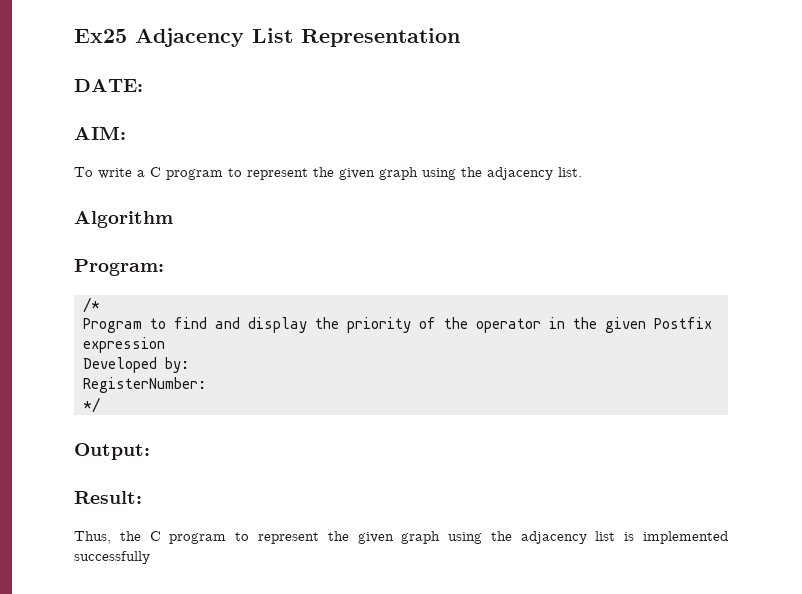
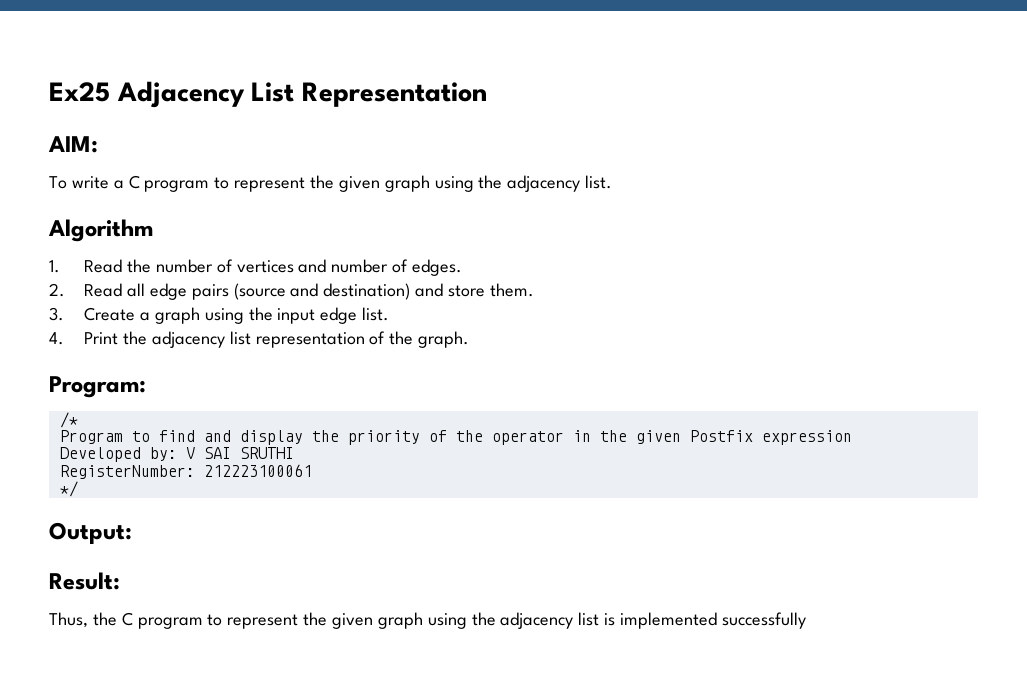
[74,79,143,92] // DATE: -> (487, 94) none
(173, 219) none -> [49,259,462,276] [49,283,534,300] [49,307,390,324] [49,331,470,348] // 1. Read the number of vertices and number of edges. // 2. Read all edge pairs (source and destination) and store them. // 3. Create a graph using the input edge list. // 4. Print the adjacency list representation of the graph.
(189, 365) none -> [185,447,294,459] V SAI SRUTHI
(206, 385) none -> [203,464,312,477] 212223100061

